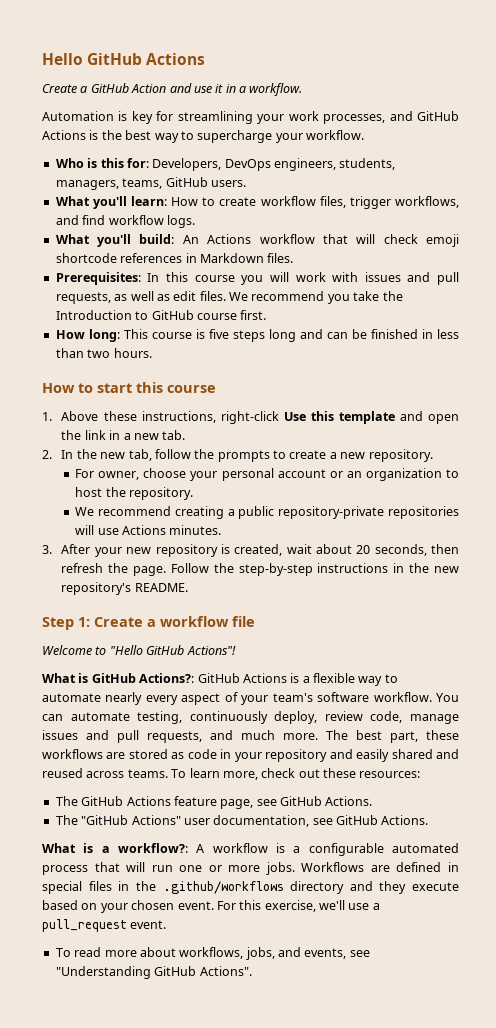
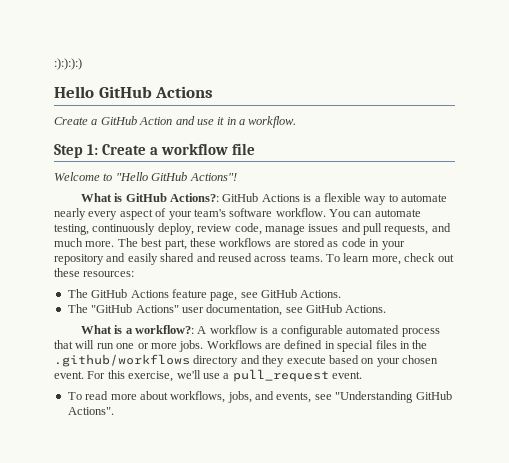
(42, 59) none -> [54,58,82,70] :):):):) //
[42,111,460,124] [42,130,364,143] [55,158,396,171] [55,177,246,190] [55,196,460,209] [55,215,195,228] [55,234,459,247] [55,253,294,263] [55,272,459,285] [55,291,403,304] [55,310,267,320] [55,329,460,342] [55,348,152,358] [42,382,216,393] [42,411,459,424] [61,430,186,440] [42,449,433,462] [75,468,460,481] [75,487,193,500] [75,506,460,519] [75,525,222,535] [42,544,459,557] [61,563,460,576] [61,582,188,595] // Automation is key for streamlining your work processes, and GitHub Actions is the best way to supercharge your workflow. // Who is this for: Developers, DevOps engineers, students, managers, teams, GitHub users. // What you'll learn: How to create workflow files, trigger workflows, and find workflow logs. // What you'll build: An Actions workflow that will check emoji shortcode references in Markdown files. // Prerequisites: In this course you will work with issues and pull requests, as well as edit files. We recommend you take the Introduction to GitHub course first. // How long: This course is five steps long and can be finished in less than two hours. // How to start this course // 1. Above these instructions, right-click Use this template and open the link in a new tab. // 2. In the new tab, follow the prompts to create a new repository. // For owner, choose your personal account or an organization to host the repository. // We recommend creating a public repository-private repositories will use Actions minutes. // 3. After your new repository is created, wait about 20 seconds, then refresh the page. Follow the step-by-step instructions in the new repository's README. -> (297, 122) none

